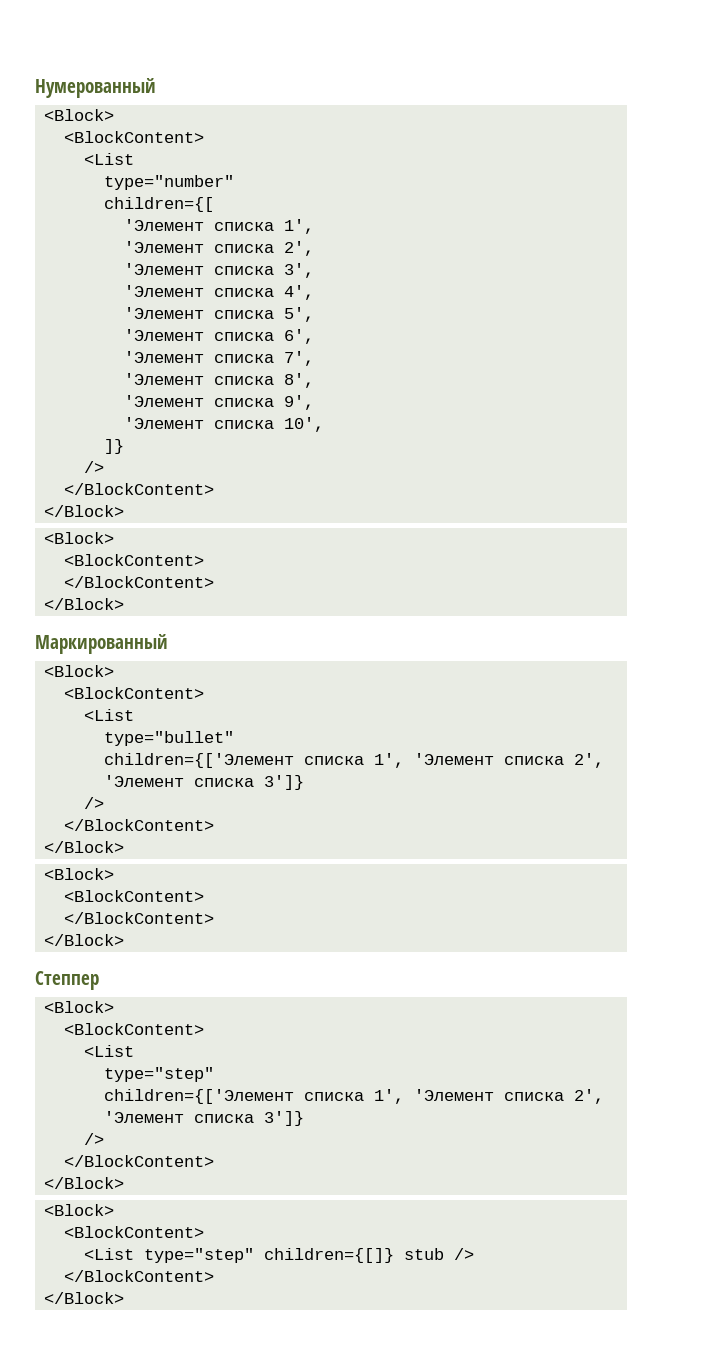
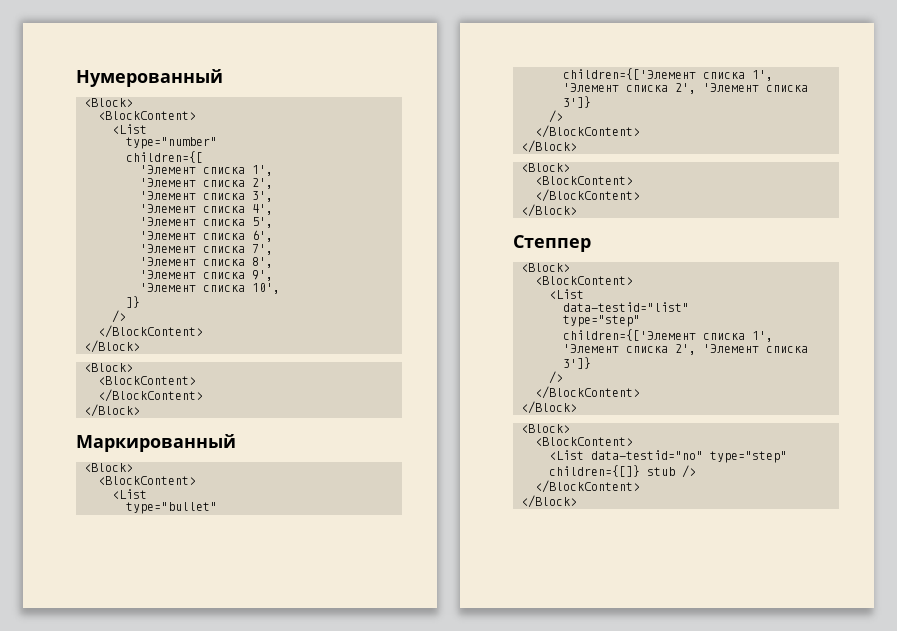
(135, 1051) none -> [562,302,689,312] // data-testid="list"
(135, 1254) none -> [590,450,703,460] data-testid="no"

